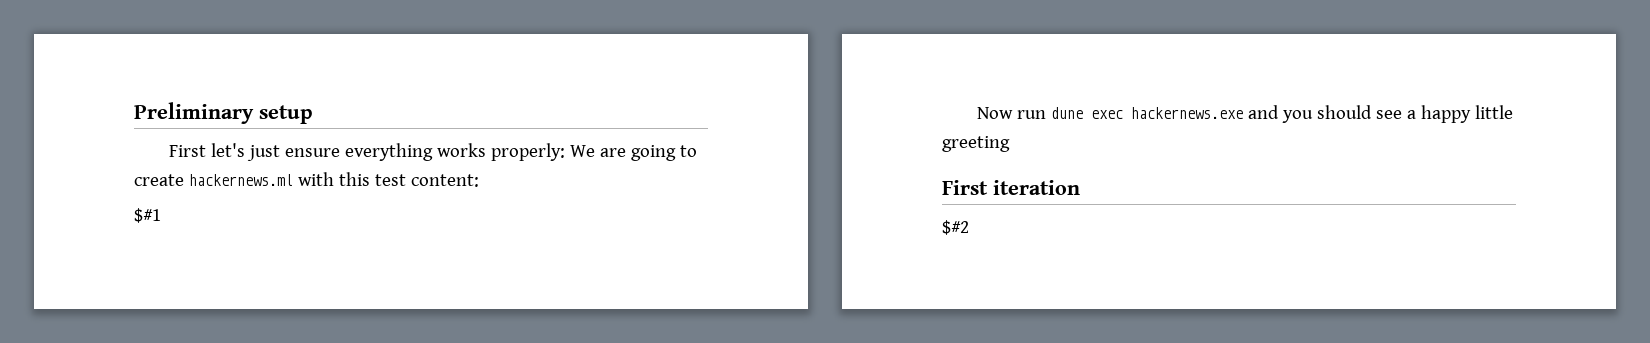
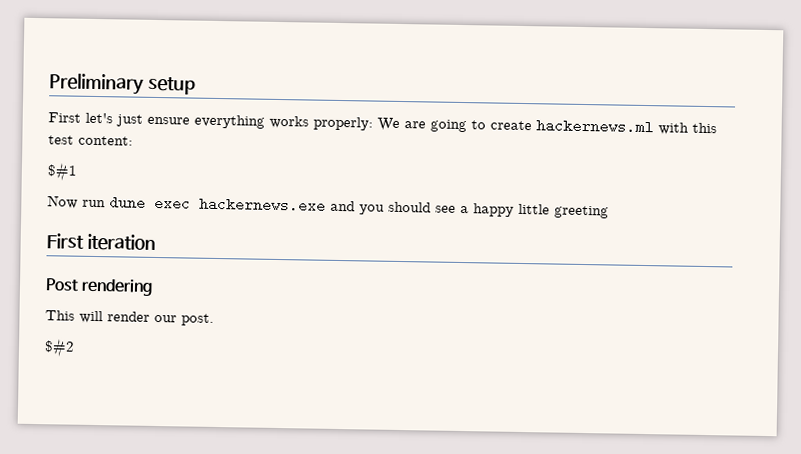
(1080, 187) none -> [45,278,154,296] [45,310,214,326] // Post rendering // This will render our post.

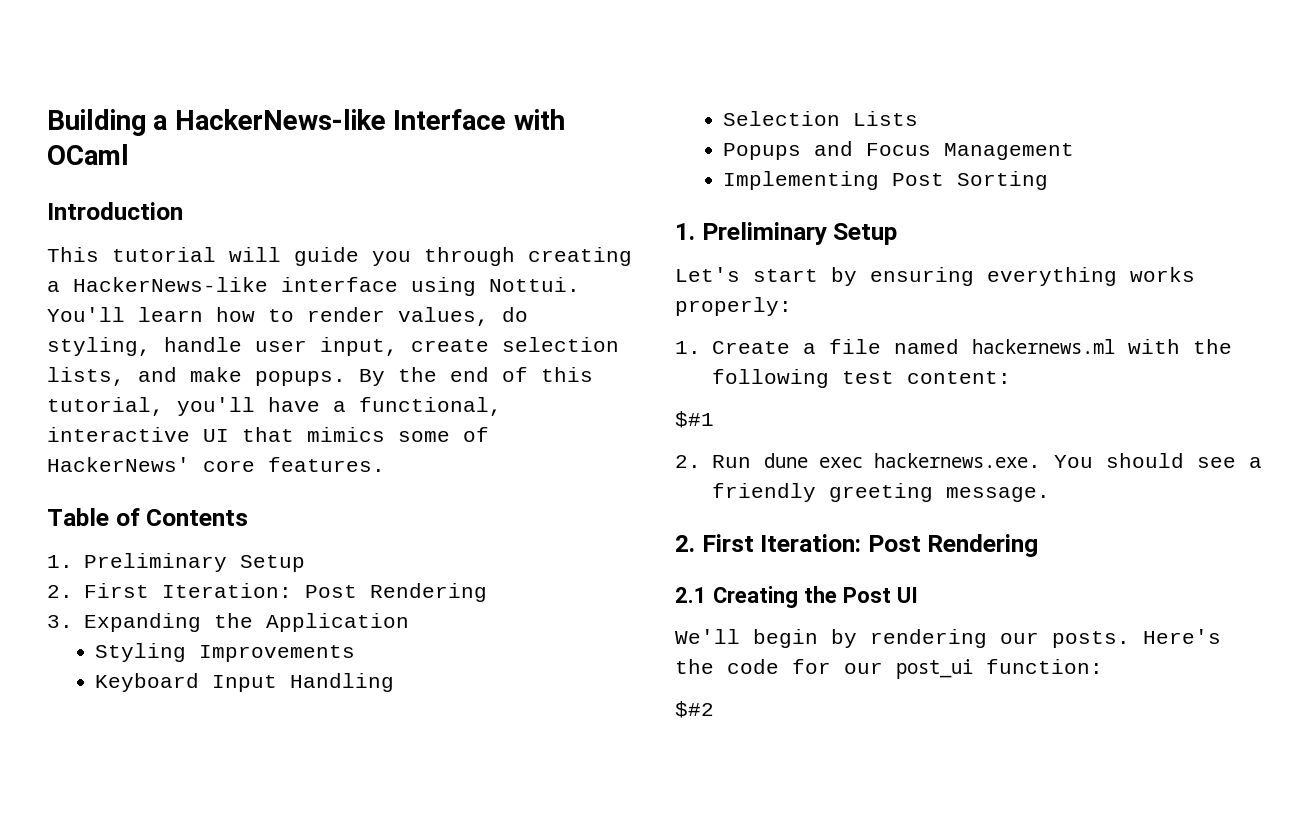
[49,73,196,95] [48,112,717,135] [48,135,133,146] [47,162,78,182] [47,195,385,215] Preliminary setup // First let's just ensure everything works properly: We are going to create hackernews.ml with this test content: // $#1 // Now run dune exec hackernews.exe and you -> [47,109,565,136] [47,144,129,165] [47,202,183,220] [47,247,632,266] [47,277,580,296] [47,307,528,326] [47,337,619,356] [47,367,593,386] [47,397,502,416] [47,427,489,442] [47,457,385,472] [47,508,249,526] [47,553,305,572] [47,583,487,602] [47,613,409,632] [95,643,356,662] [95,673,395,692] [723,111,919,126] [723,141,1075,160] [723,171,1049,190] [675,222,898,245] [675,267,1195,286] [675,297,792,316] [675,339,1232,354] [711,369,1011,388] [675,411,714,428] [675,453,1093,468] Building a HackerNews-like Interface with OCaml // Introduction // This tutorial will guide you through creating a HackerNews-like interface using Nottui. You'll learn how to render values, do styling, handle user input, create selection lists, and make popups. By the end of this tutorial, you'll have a functional, interactive UI that mimics some of HackerNews' core features. // Table of Contents // 1. Preliminary Setup // 2. First Iteration: Post Rendering // 3. Expanding the Application // Styling Improvements // Keyboard Input Handling // Selection Lists // Popups and Focus Management // Implementing Post Sorting // 1. Preliminary Setup // Let's start by ensuring everything works properly: // 1. Create a file named hackernews.ml with the following test content: // $#1 // 2. Run dune exec hackernews.exe. You
[473,203,550,217] happy little -> [711,483,816,502] friendly
[46,233,156,251] [45,278,154,296] [45,310,214,326] // First iteration // Post rendering // This will render our post. -> [945,487,1050,502] [675,534,1039,557] [675,586,918,608] [675,629,1221,648] [675,659,1103,679] message. // 2. First Iteration: Post Rendering // 2.1 Creating the Post UI // We'll begin by rendering our posts. Here's the code for our post_ui function:

